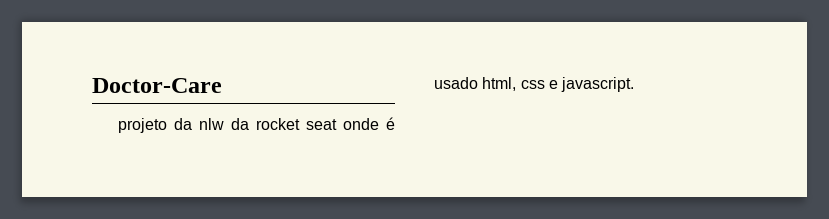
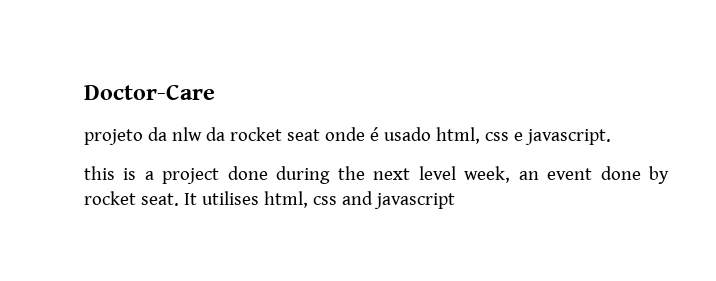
(635, 84) none -> [84,166,669,184] [84,191,455,209] // this is a project done during the next level week, an event done by rocket seat. It utilises html, css and javascript

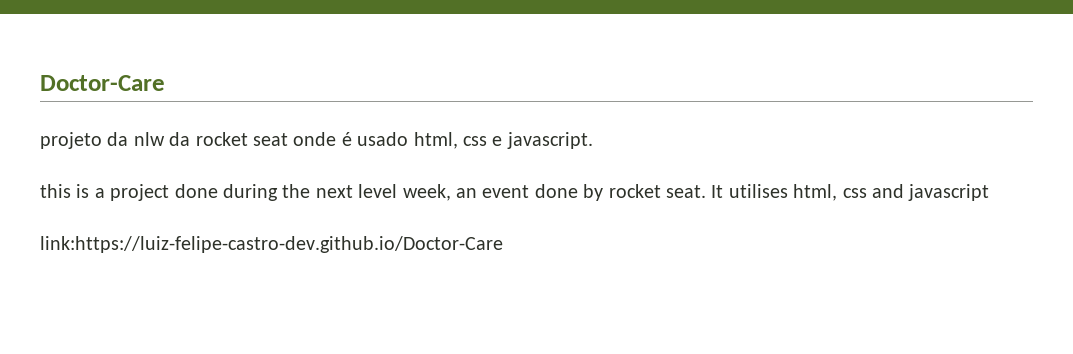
(455, 201) none -> [40,236,503,253] // link:https://luiz-felipe-castro-dev.github.io/Doctor-Care

